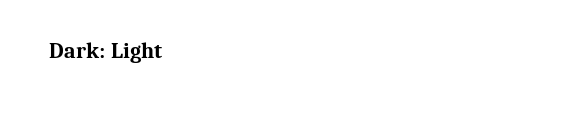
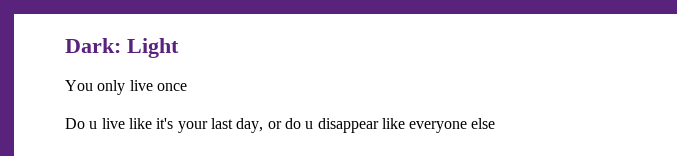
(162, 52) none -> [65,80,187,95] [65,118,496,133] // You only live once // Do u live like it's your last day, or do u disappear like everyone else

